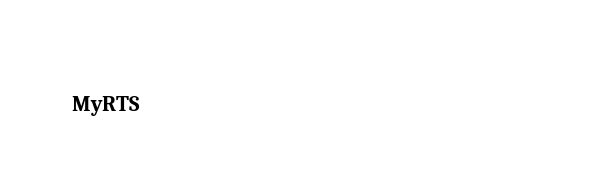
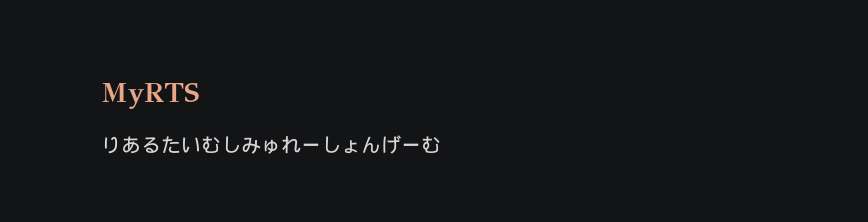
(140, 106) none -> [101,135,441,154] // りあるたいむしみゅれーしょんげーむ

